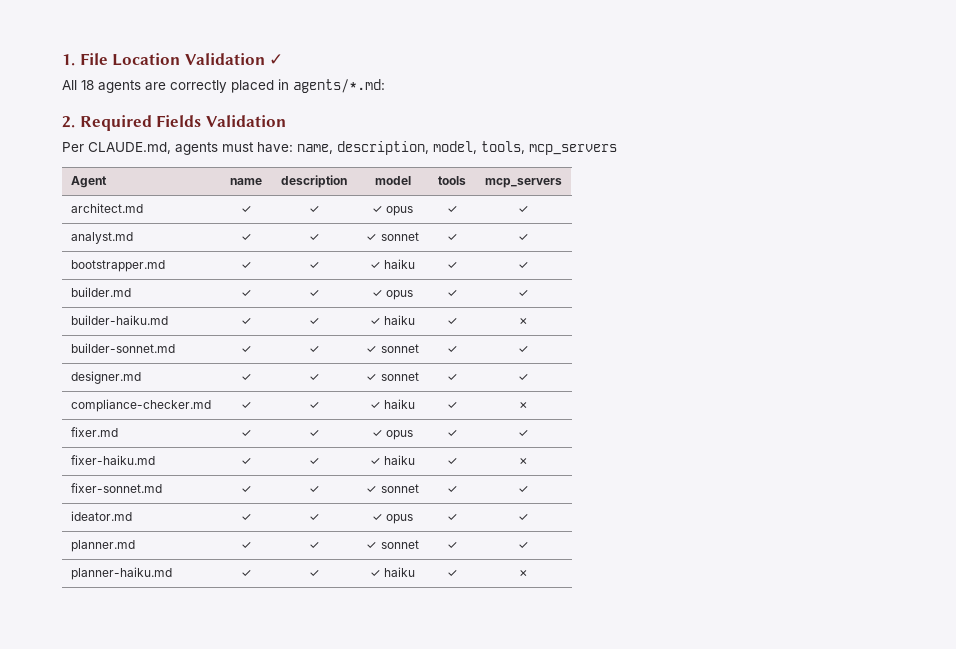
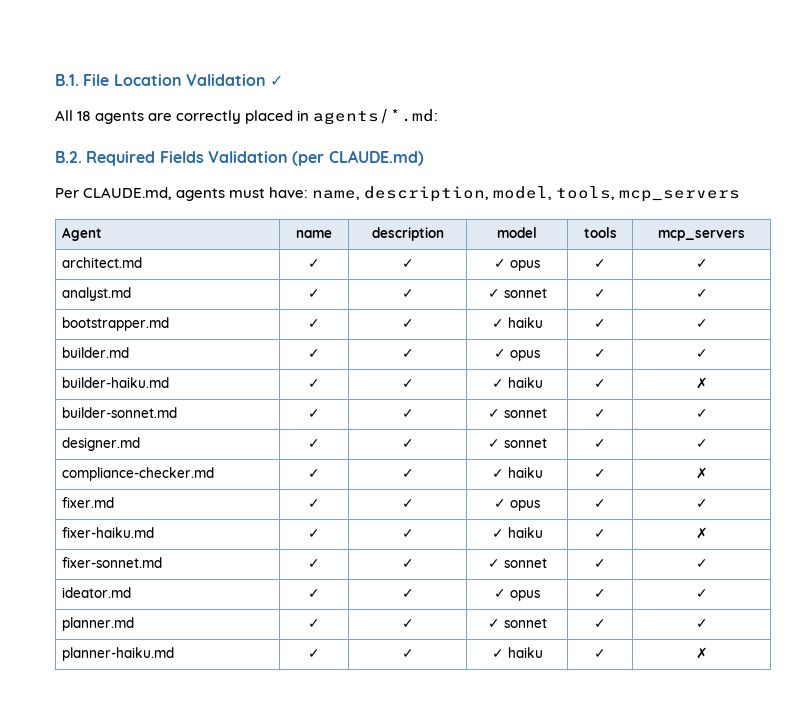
[62,54,75,66] 1. -> [55,74,79,86] B.1.
[62,116,75,128] 2. -> [55,151,82,163] B.2.
(286, 121) none -> [292,150,424,166] (per CLAUDE.md)

